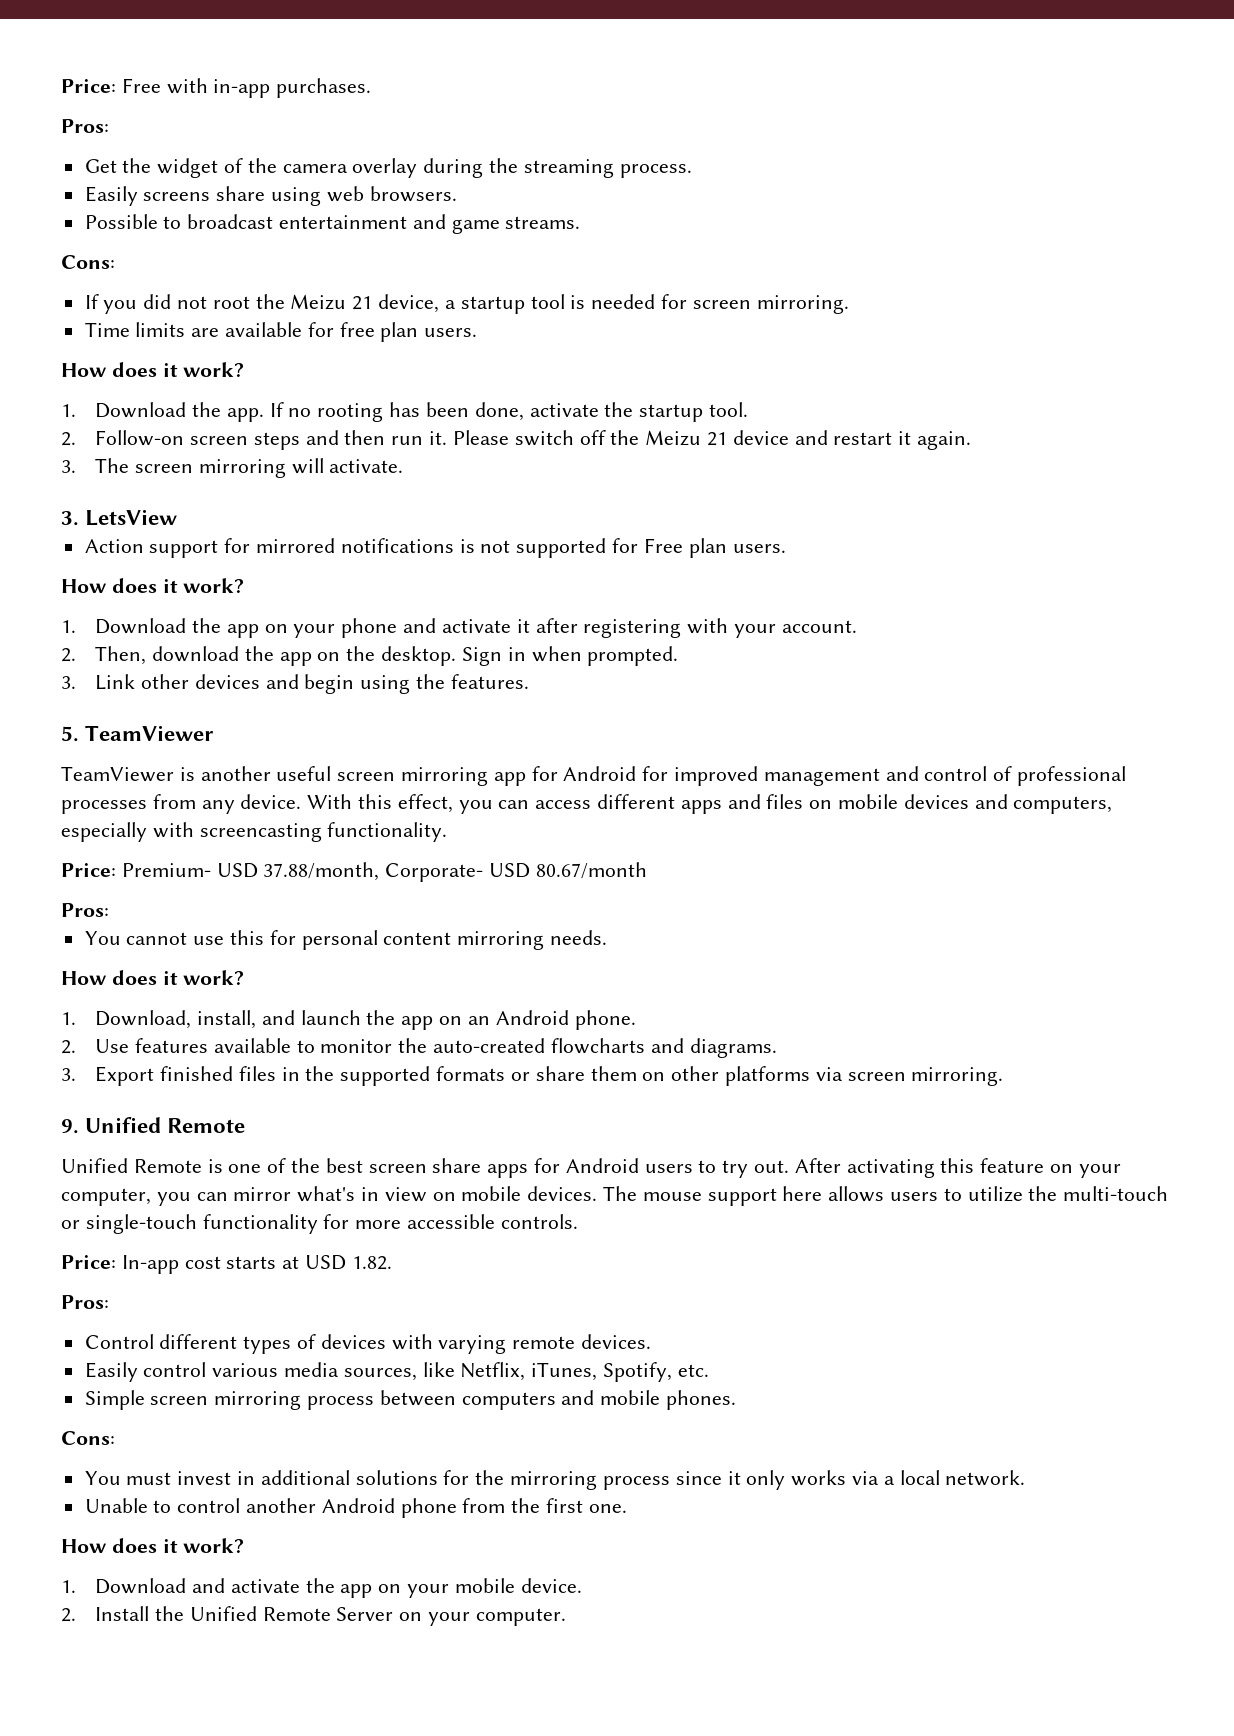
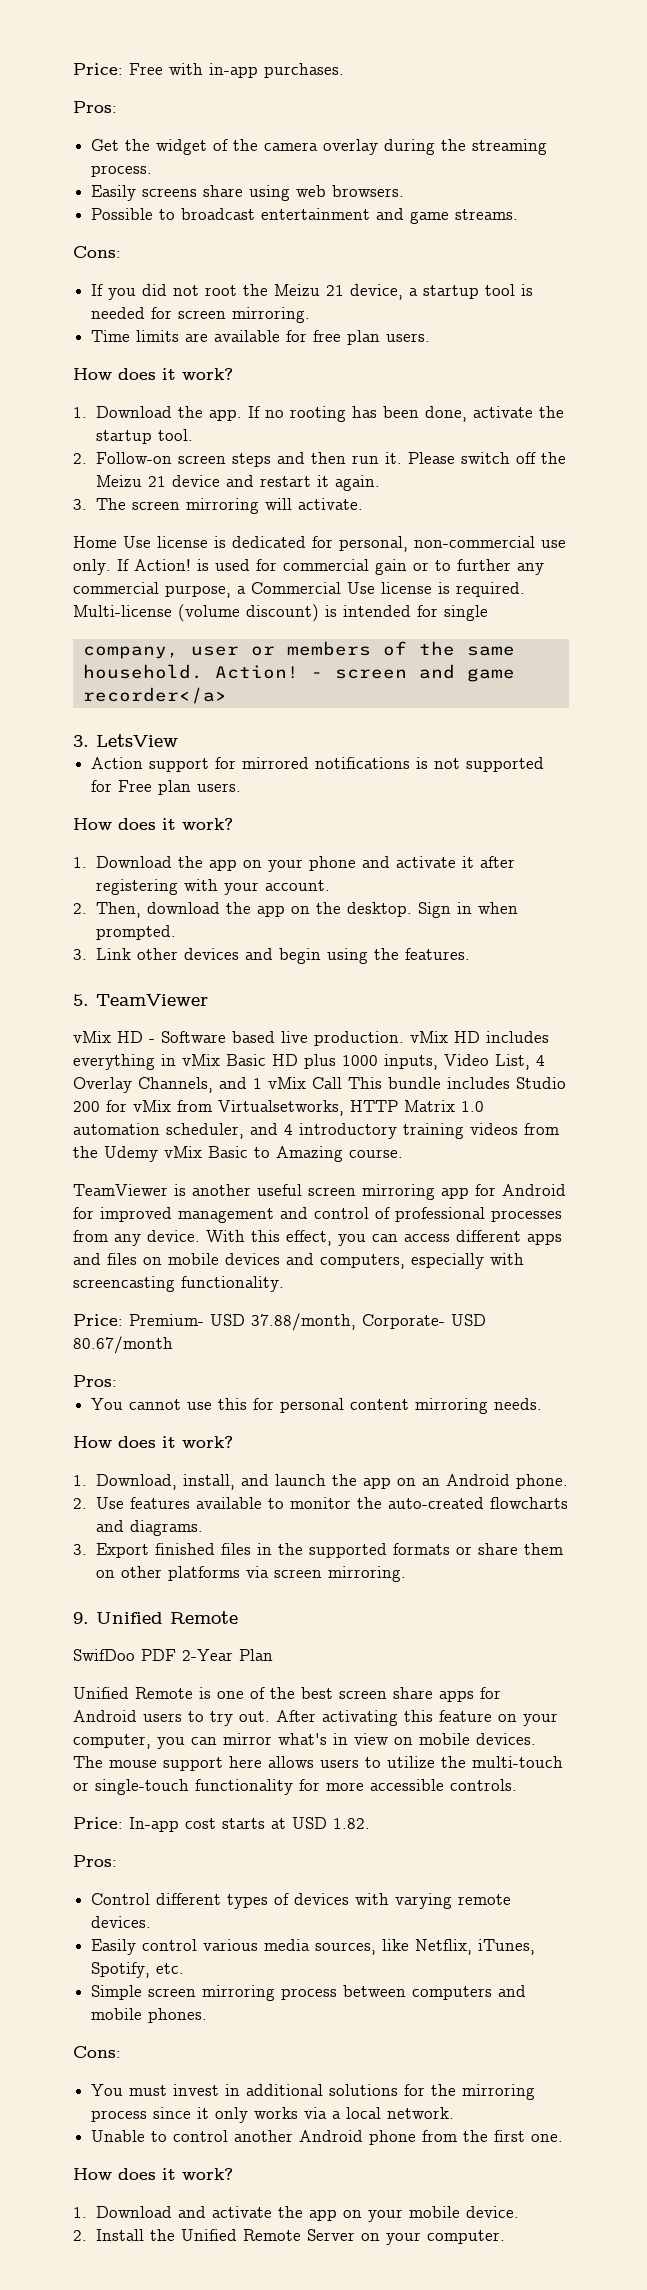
(404, 466) none -> [73,536,566,552] [73,559,544,575] [73,582,525,598] [73,604,488,622] [82,641,515,659] [82,664,515,682] [82,687,227,704] // Home Use license is dedicated for personal, non-commercial use only. If Action! is used for commercial gain or to further any commercial purpose, a Commercial Use license is required. Multi-license (volume discount) is intended for single // company, user or members of the same household. Action! - screen and game recorder</a>
(215, 733) none -> [73,1031,549,1046] [73,1054,545,1070] [73,1077,566,1093] [73,1100,484,1116] [73,1123,559,1139] [73,1146,403,1162] // vMix HD - Software based live production. vMix HD includes everything in vMix Basic HD plus 1000 inputs, Video List, 4 Overlay Channels, and 1 vMix Call This bundle includes Studio 200 for vMix from Virtualsetworks, HTTP Matrix 1.0 automation scheduler, and 4 introductory training videos from the Udemy vMix Basic to Amazing course.
(246, 1125) none -> [73,1649,273,1661] // SwifDoo PDF 2-Year Plan

